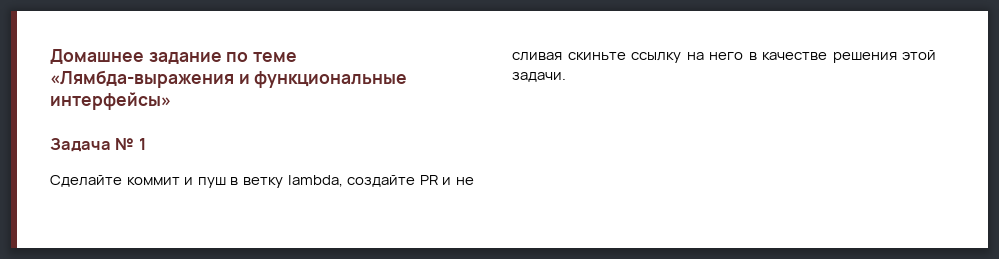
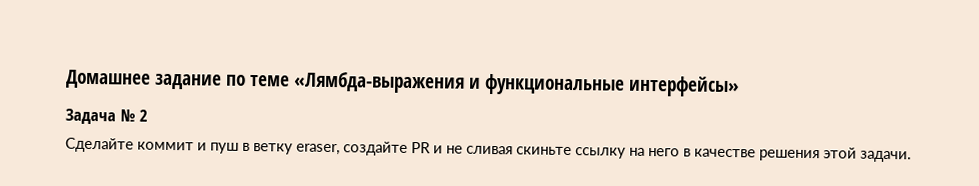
[138,138,146,150] 1 -> [139,109,149,122] 2
[287,175,343,187] lambda, -> [296,143,340,156] eraser,

